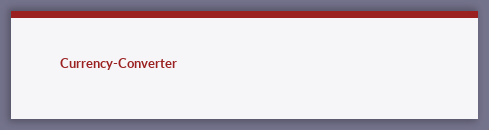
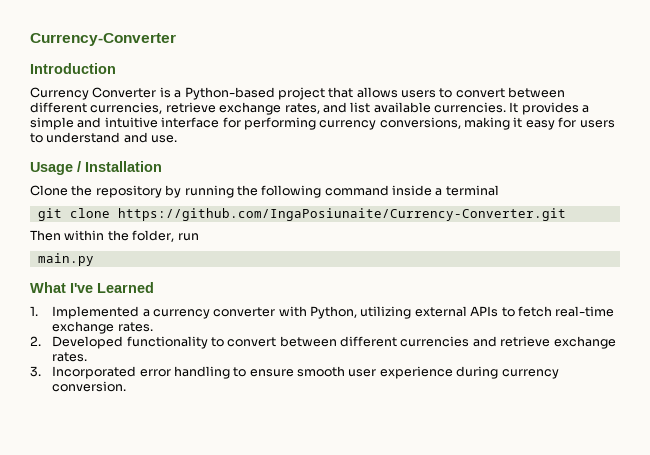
(177, 64) none -> [30,63,116,74] [30,87,566,100] [30,102,590,115] [30,117,615,130] [30,132,178,143] [30,161,162,175] [30,185,499,198] [37,208,566,221] [30,230,199,242] [37,253,94,266] [30,282,154,293] [30,306,615,319] [52,321,153,334] [30,336,616,349] [52,352,88,362] [30,366,559,379] [52,381,127,392] // Introduction // Currency Converter is a Python-based project that allows users to convert between different currencies, retrieve exchange rates, and list available currencies. It provides a simple and intuitive interface for performing currency conversions, making it easy for users to understand and use. // Usage / Installation // Clone the repository by running the following command inside a terminal // git clone https://github.com/IngaPosiunaite/Currency-Converter.git // Then within the folder, run // main.py // What I've Learned // 1. Implemented a currency converter with Python, utilizing external APIs to fetch real-time exchange rates. // 2. Developed functionality to convert between different currencies and retrieve exchange rates. // 3. Incorporated error handling to ensure smooth user experience during currency conversion.

